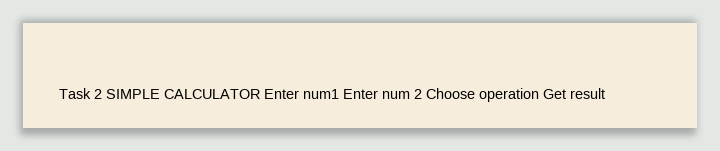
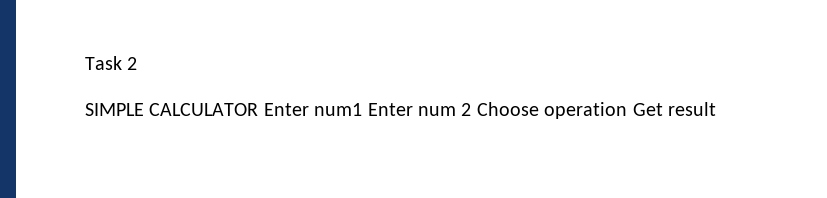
(102, 94) none -> (138, 63) //

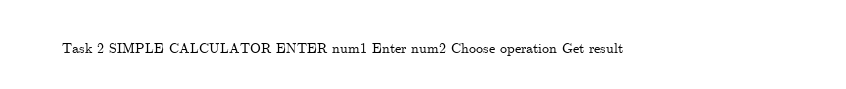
(138, 63) // -> (104, 48) none
[263,103,309,116] Enter -> [276,43,328,53] ENTER
[418,103,472,116] num 2 -> [411,43,446,53] num2

